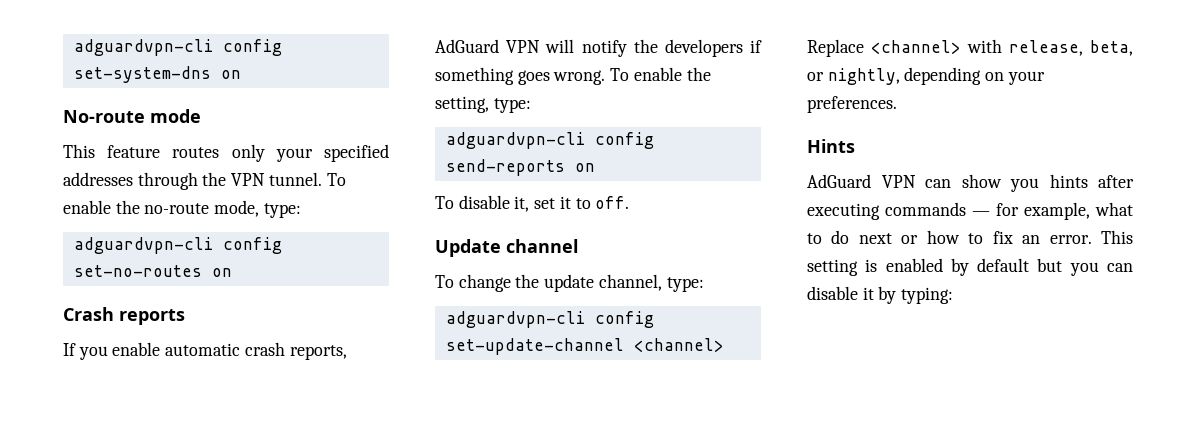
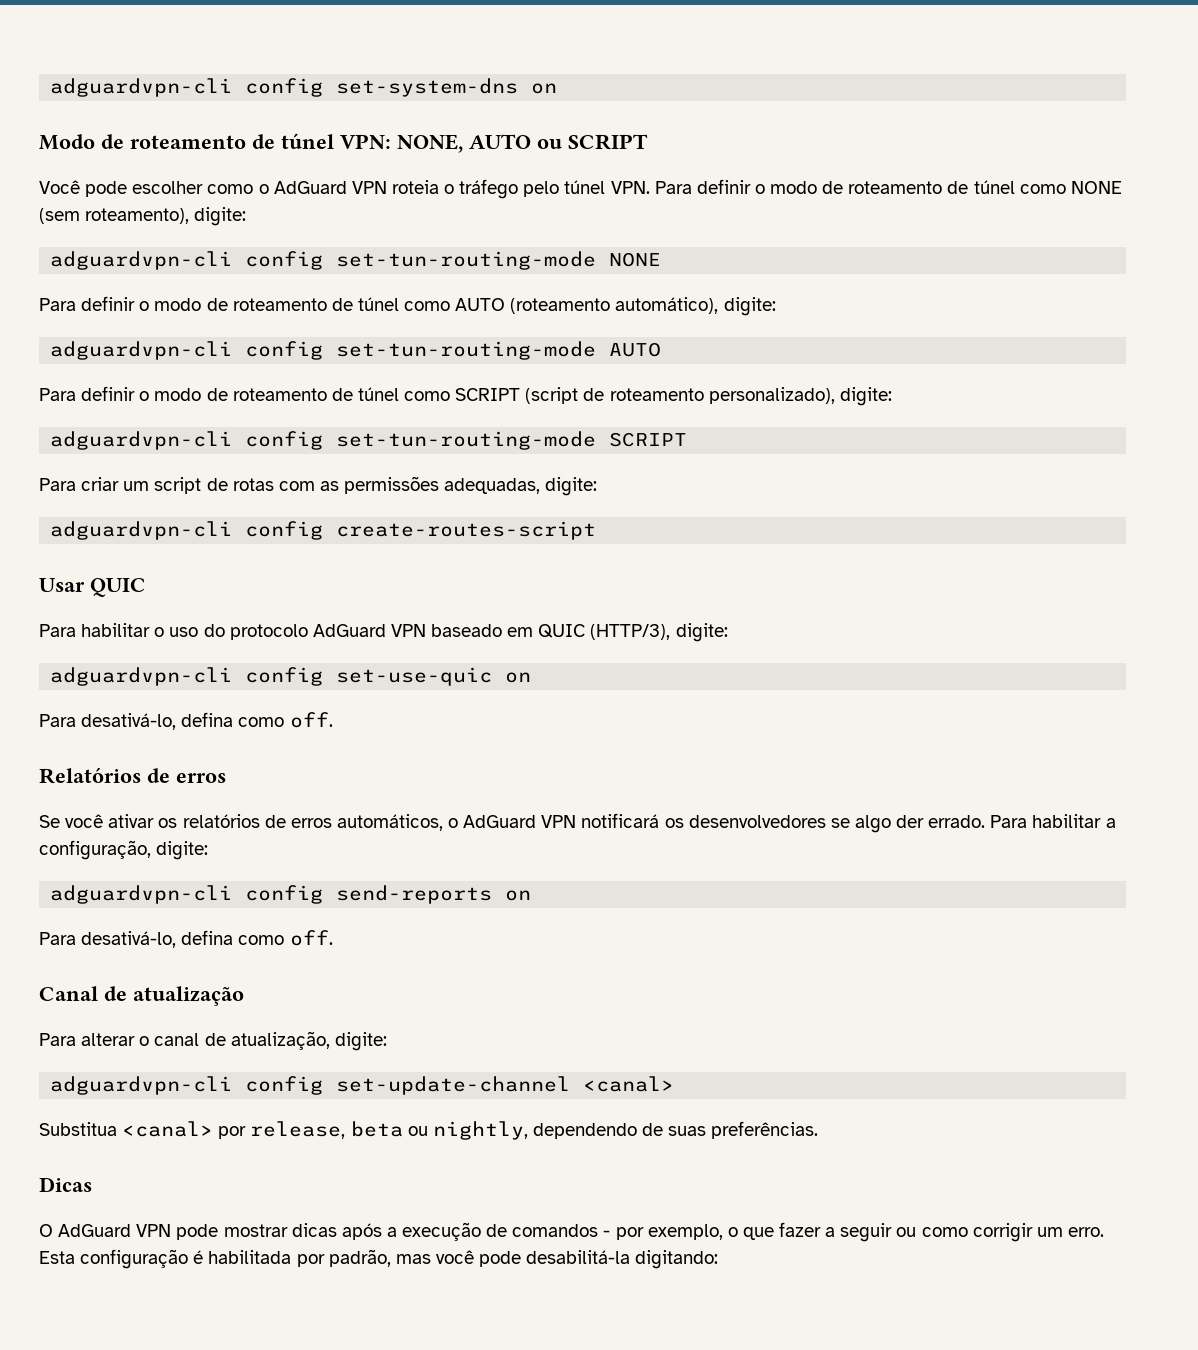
[63,109,201,123] [63,144,389,162] [63,172,346,190] [63,200,301,218] [73,237,282,254] [73,265,232,277] [63,307,185,325] [63,342,347,360] [435,39,762,57] [435,67,711,85] [435,96,531,113] [445,132,654,149] [445,159,595,176] [435,195,630,212] [435,239,578,257] [435,274,704,292] [445,311,654,328] [445,338,724,355] [807,39,1133,57] [807,67,1045,85] [807,96,897,113] [807,139,855,153] [807,174,1134,192] [807,202,1133,220] [807,230,1133,244] [807,258,1133,276] [807,286,954,304] No-route mode // This feature routes only your specified addresses through the VPN tunnel. To enable the no-route mode, type: // adguardvpn-cli config set-no-routes on // Crash reports // If you enable automatic crash reports, AdGuard VPN will notify the developers if something goes wrong. To enable the setting, type: // adguardvpn-cli config send-reports on // To disable it, set it to off. // Update channel // To change the update channel, type: // adguardvpn-cli config set-update-channel <channel> // Replace <channel> with release, beta, or nightly, depending on your preferences. // Hints // AdGuard VPN can show you hints after executing commands — for example, what to do next or how to fix an error. This setting is enabled by default but you can disable it by typing: -> [39,133,648,153] [39,179,1122,199] [39,207,247,226] [50,251,662,270] [39,296,776,316] [50,341,662,360] [39,386,892,406] [50,431,688,450] [39,476,598,496] [50,521,597,540] [39,578,146,597] [39,623,728,642] [50,667,532,686] [39,712,333,730] [39,767,226,784] [39,813,1116,833] [39,840,209,860] [50,885,532,904] [39,930,333,948] [39,986,244,1006] [39,1031,387,1051] [50,1076,675,1095] [39,1121,819,1140] [39,1177,92,1192] [39,1222,1104,1242] [39,1249,719,1269] Modo de roteamento de túnel VPN: NONE, AUTO ou SCRIPT // Você pode escolher como o AdGuard VPN roteia o tráfego pelo túnel VPN. Para definir o modo de roteamento de túnel como NONE (sem roteamento), digite: // adguardvpn-cli config set-tun-routing-mode NONE // Para definir o modo de roteamento de túnel como AUTO (roteamento automático), digite: // adguardvpn-cli config set-tun-routing-mode AUTO // Para definir o modo de roteamento de túnel como SCRIPT (script de roteamento personalizado), digite: // adguardvpn-cli config set-tun-routing-mode SCRIPT // Para criar um script de rotas com as permissões adequadas, digite: // adguardvpn-cli config create-routes-script // Usar QUIC // Para habilitar o uso do protocolo AdGuard VPN baseado em QUIC (HTTP/3), digite: // adguardvpn-cli config set-use-quic on // Para desativá-lo, defina como off. // Relatórios de erros // Se você ativar os relatórios de erros automáticos, o AdGuard VPN notificará os desenvolvedores se algo der errado. Para habilitar a configuração, digite: // adguardvpn-cli config send-reports on // Para desativá-lo, defina como off. // Canal de atualização // Para alterar o canal de atualização, digite: // adguardvpn-cli config set-update-channel <canal> // Substitua <canal> por release, beta ou nightly, dependendo de suas preferências. // Dicas // O AdGuard VPN pode mostrar dicas após a execução de comandos - por exemplo, o que fazer a seguir ou como corrigir um erro. Esta configuração é habilitada por padrão, mas você pode desabilitá-la digitando:

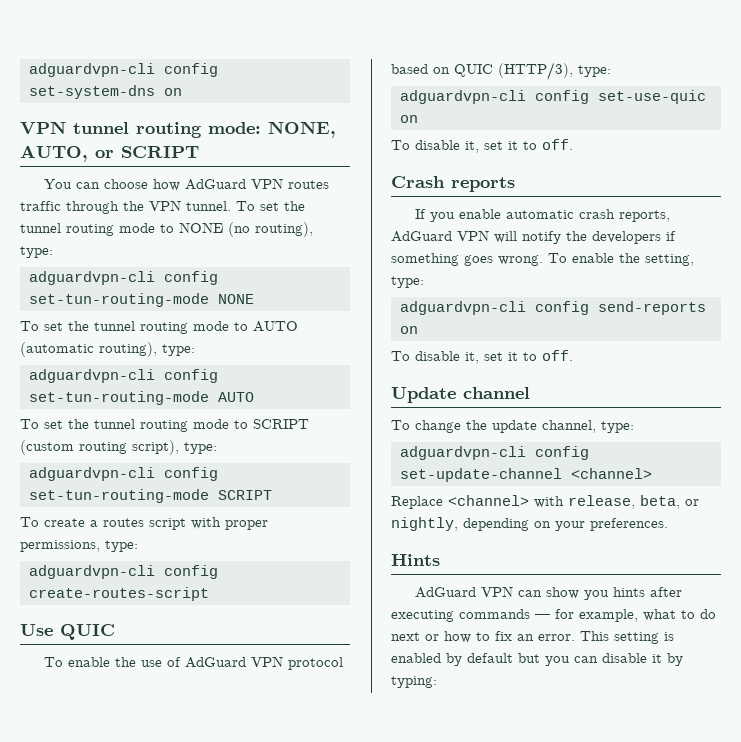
[39,133,648,153] [39,179,1122,199] [39,207,247,226] [50,251,662,270] [39,296,776,316] [50,341,662,360] [39,386,892,406] [50,431,688,450] [39,476,598,496] Modo de roteamento de túnel VPN: NONE, AUTO ou SCRIPT // Você pode escolher como o AdGuard VPN roteia o tráfego pelo túnel VPN. Para definir o modo de roteamento de túnel como NONE (sem roteamento), digite: // adguardvpn-cli config set-tun-routing-mode NONE // Para definir o modo de roteamento de túnel como AUTO (roteamento automático), digite: // adguardvpn-cli config set-tun-routing-mode AUTO // Para definir o modo de roteamento de túnel como SCRIPT (script de roteamento personalizado), digite: // adguardvpn-cli config set-tun-routing-mode SCRIPT // Para criar um script de rotas com as permissões adequadas, digite: -> [20,121,336,138] [20,145,199,162] [44,178,330,191] [20,200,305,214] [20,222,313,237] [20,246,53,258] [28,271,218,285] [28,293,254,307] [20,321,298,334] [20,342,195,357] [28,369,218,383] [28,391,254,405] [20,419,309,432] [20,440,217,455] [28,467,218,481] [28,489,272,503] [20,517,268,530] [20,540,138,552] VPN tunnel routing mode: NONE, AUTO, or SCRIPT // You can choose how AdGuard VPN routes traffic through the VPN tunnel. To set the tunnel routing mode to NONE (no routing), type: // adguardvpn-cli config set-tun-routing-mode NONE // To set the tunnel routing mode to AUTO (automatic routing), type: // adguardvpn-cli config set-tun-routing-mode AUTO // To set the tunnel routing mode to SCRIPT (custom routing script), type: // adguardvpn-cli config set-tun-routing-mode SCRIPT // To create a routes script with proper permissions, type:
[39,578,85,592] Usar -> [20,624,53,636] Use
[39,623,534,640] Para habilitar o uso do protocolo AdGuard VPN baseado em -> [44,656,344,670] [391,64,450,74] To enable the use of AdGuard VPN protocol based on
[675,623,728,642] digite: -> [578,65,611,77] type:
[39,712,333,730] [39,767,226,784] [39,813,1116,833] [39,840,209,860] [50,885,532,904] [39,930,333,948] [39,986,244,1006] [39,1031,387,1051] [50,1076,675,1095] [39,1121,819,1140] [39,1177,92,1192] [39,1222,1104,1242] [39,1249,719,1269] Para desativá-lo, defina como off. // Relatórios de erros // Se você ativar os relatórios de erros automáticos, o AdGuard VPN notificará os desenvolvedores se algo der errado. Para habilitar a configuração, digite: // adguardvpn-cli config send-reports on // Para desativá-lo, defina como off. // Canal de atualização // Para alterar o canal de atualização, digite: // adguardvpn-cli config set-update-channel <canal> // Substitua <canal> por release, beta ou nightly, dependendo de suas preferências. // Dicas // O AdGuard VPN pode mostrar dicas após a execução de comandos - por exemplo, o que fazer a seguir ou como corrigir um erro. Esta configuração é habilitada por padrão, mas você pode desabilitá-la digitando: -> [391,139,573,153] [391,176,515,192] [415,209,671,222] [391,230,676,244] [391,253,694,266] [391,276,424,288] [399,301,706,315] [399,326,418,334] [391,350,573,364] [391,387,530,403] [391,420,634,433] [399,446,589,460] [399,468,652,482] [391,495,699,509] [391,517,668,531] [391,554,440,566] [415,586,683,600] [391,609,716,622] [391,631,674,644] [391,653,683,666] [391,676,437,688] To disable it, set it to off. // Crash reports // If you enable automatic crash reports, AdGuard VPN will notify the developers if something goes wrong. To enable the setting, type: // adguardvpn-cli config send-reports on // To disable it, set it to off. // Update channel // To change the update channel, type: // adguardvpn-cli config set-update-channel <channel> // Replace <channel> with release, beta, or nightly, depending on your preferences. // Hints // AdGuard VPN can show you hints after executing commands — for example, what to do next or how to fix an error. This setting is enabled by default but you can disable it by typing:

